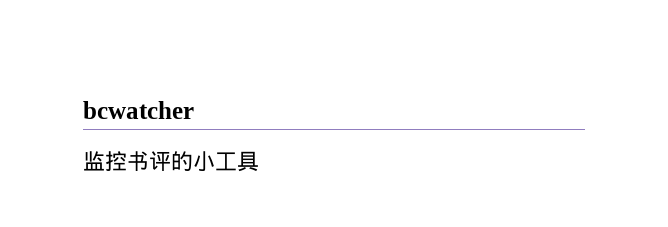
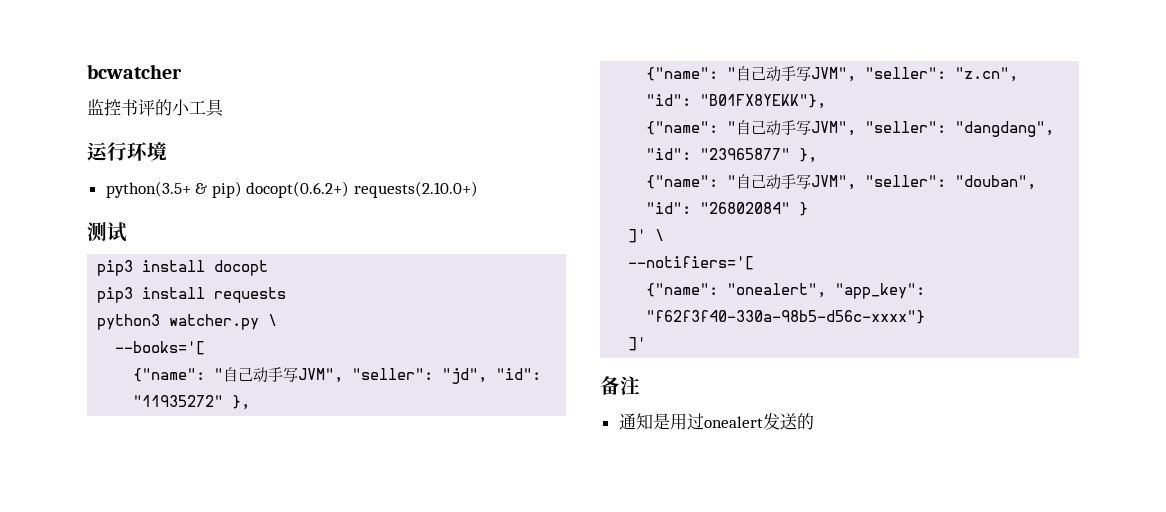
(259, 161) none -> [87,142,167,161] [105,181,479,198] [87,222,127,242] [97,260,269,276] [97,287,287,303] [97,314,278,330] [115,341,206,355] [133,367,542,384] [133,395,251,410] [646,66,1019,82] [646,94,827,109] [646,120,1055,137] [646,148,818,163] [646,174,1037,190] [646,202,809,216] [628,229,665,243] [628,256,755,270] [646,283,926,299] [646,310,926,324] [628,337,647,351] [600,376,640,395] [618,413,814,430] // 运行环境 // python(3.5+ & pip) docopt(0.6.2+) requests(2.10.0+) // 测试 // pip3 install docopt // pip3 install requests // python3 watcher.py \ // --books='[ // {"name": "自己动手写JVM", "seller": "jd", "id": "11935272" }, // {"name": "自己动手写JVM", "seller": "z.cn", "id": "B01FX8YEKK"}, // {"name": "自己动手写JVM", "seller": "dangdang", "id": "23965877" }, // {"name": "自己动手写JVM", "seller": "douban", "id": "26802084" } // ]' \ // --notifiers='[ // {"name": "onealert", "app_key": "f62f3f40-330a-98b5-d56c-xxxx"} // ]' // 备注 // 通知是用过onealert发送的

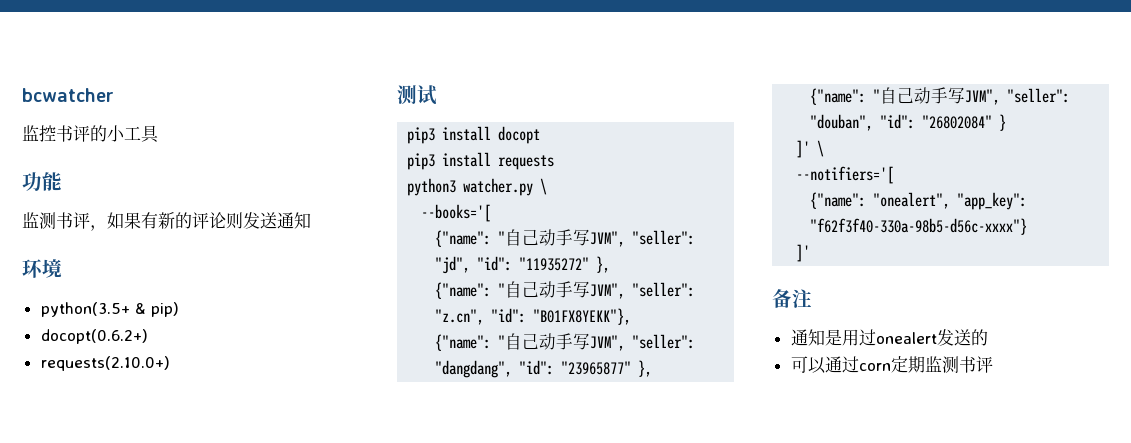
[87,142,127,161] 运行 -> [22,172,62,191] [22,212,311,231] 功能 // 监测书评，如果有新的评论则发送通知 //
(242, 189) none -> (179, 309) //
(350, 189) none -> (148, 336) //
(814, 421) none -> [790,356,993,374] // 可以通过corn定期监测书评

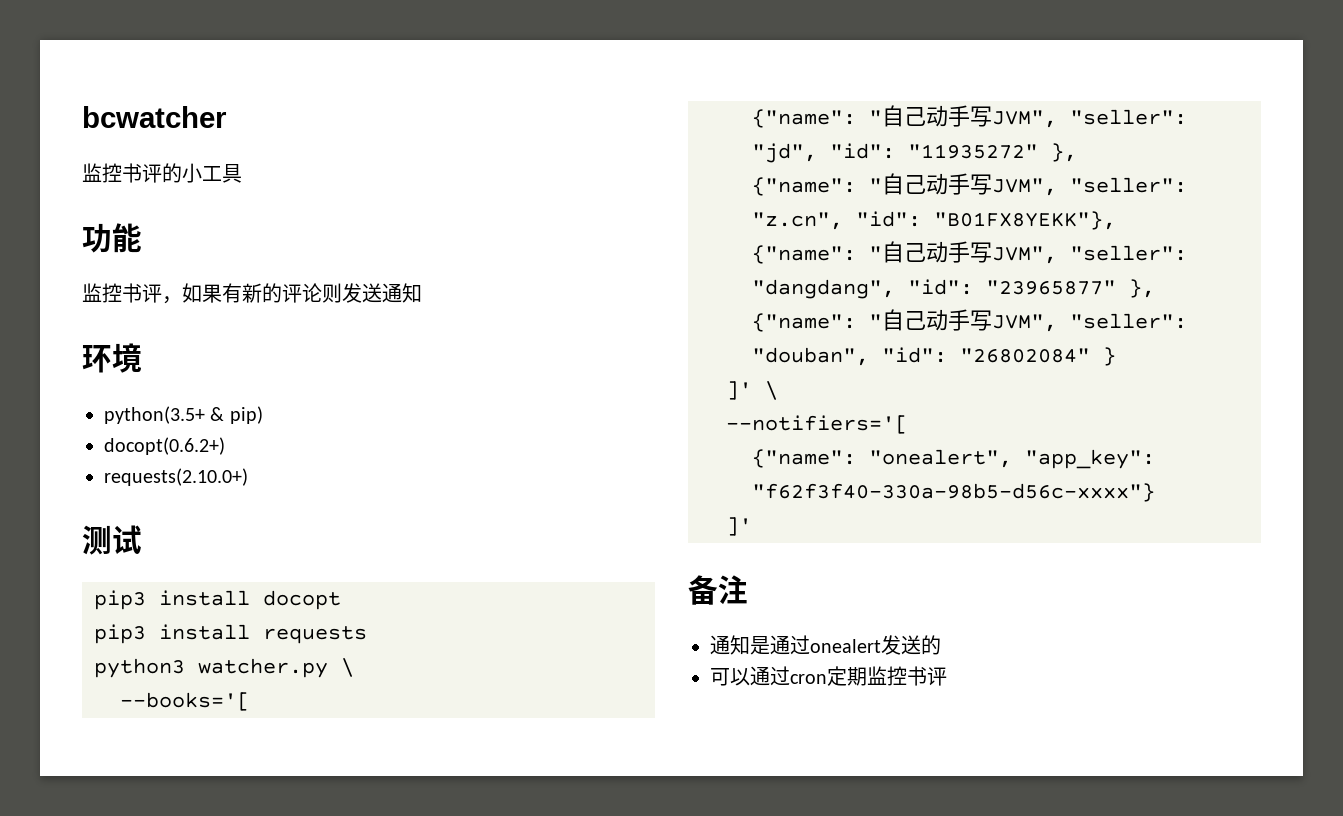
[39,212,56,229] 测 -> [102,283,122,303] 控
[841,329,859,346] 用 -> [770,635,790,655] 通
[858,356,959,373] corn定期监测 -> [790,666,907,686] cron定期监控

